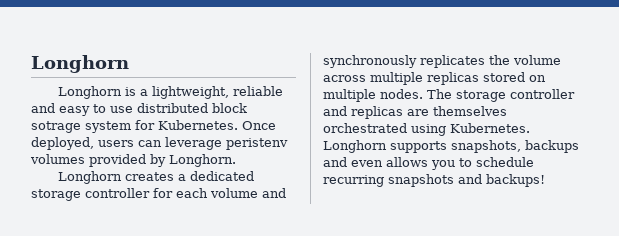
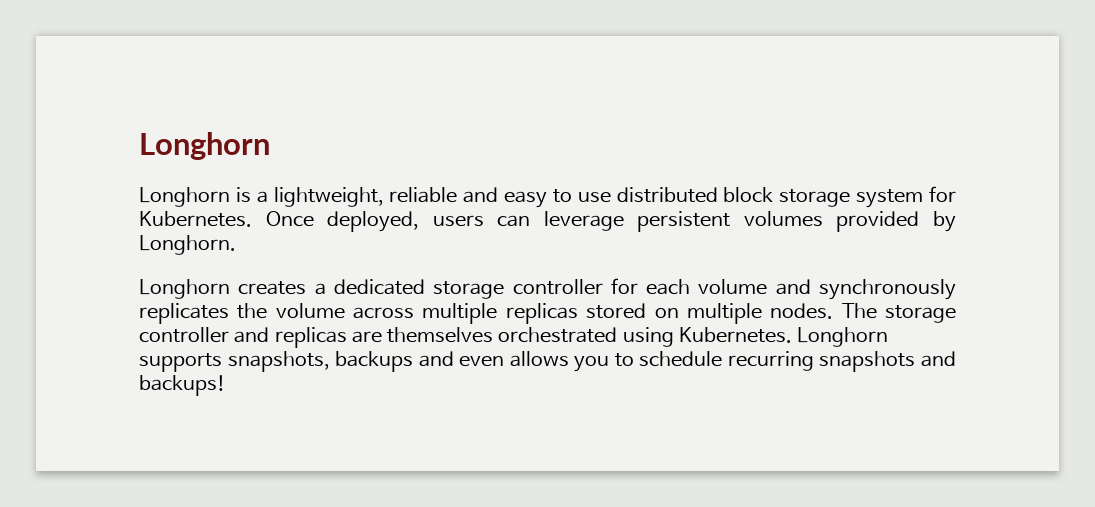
[31,121,81,133] sotrage -> [779,189,851,207] storage
[226,138,288,150] peristenv -> [637,211,731,232] persistent

